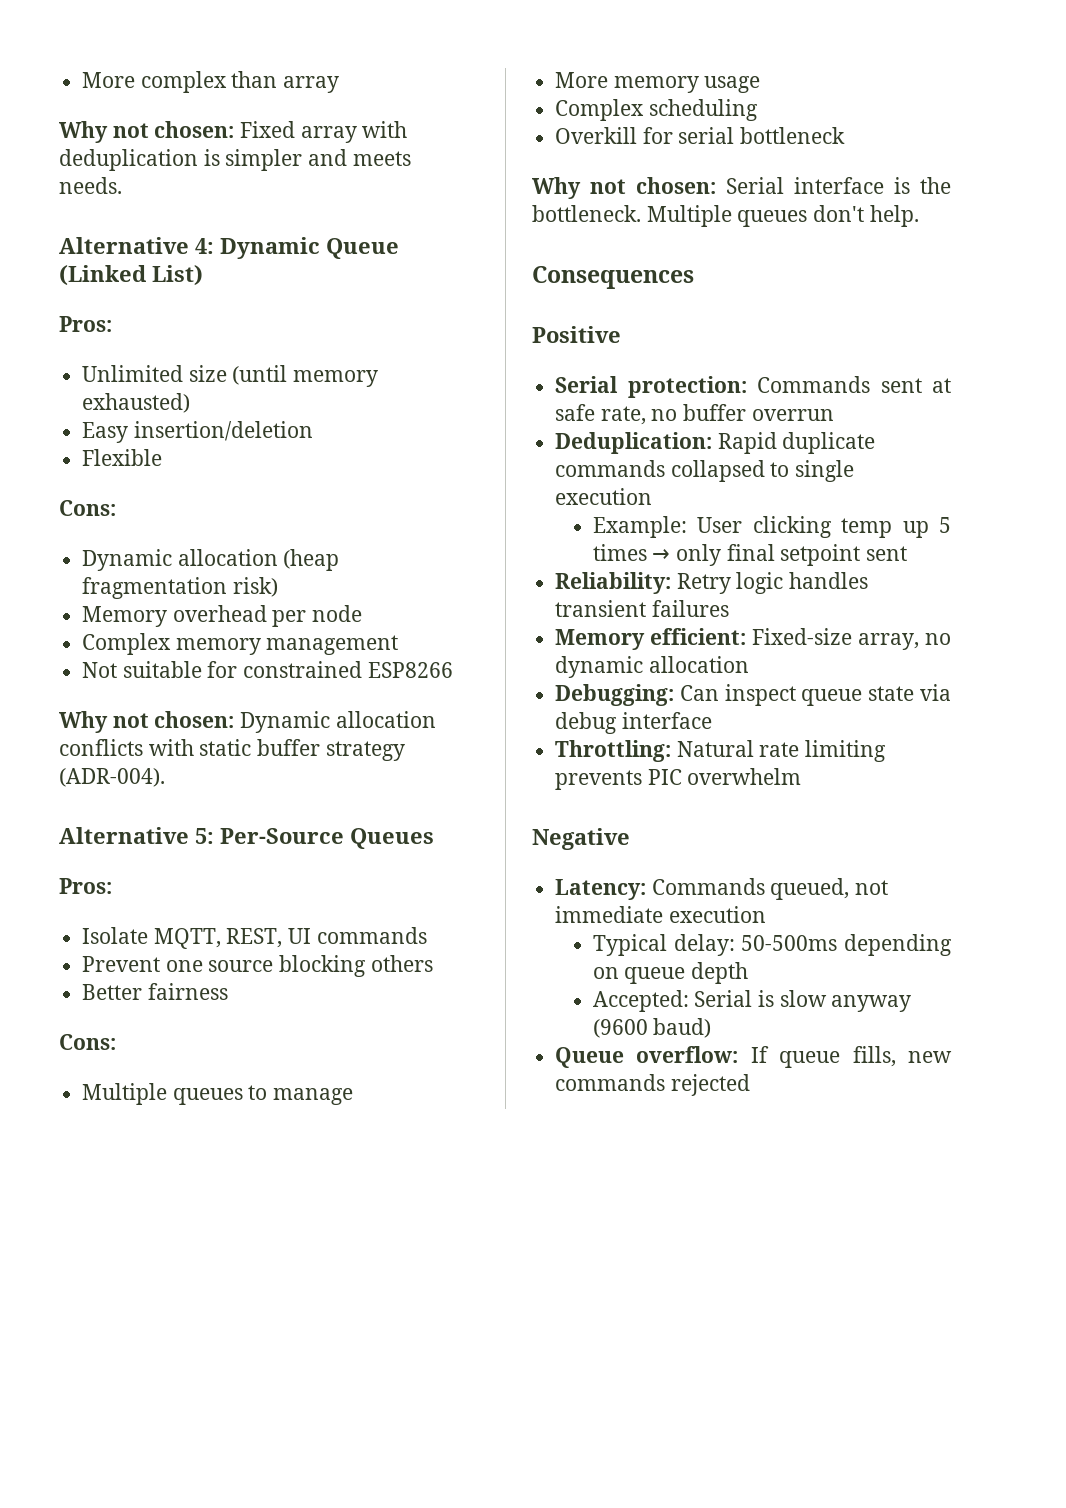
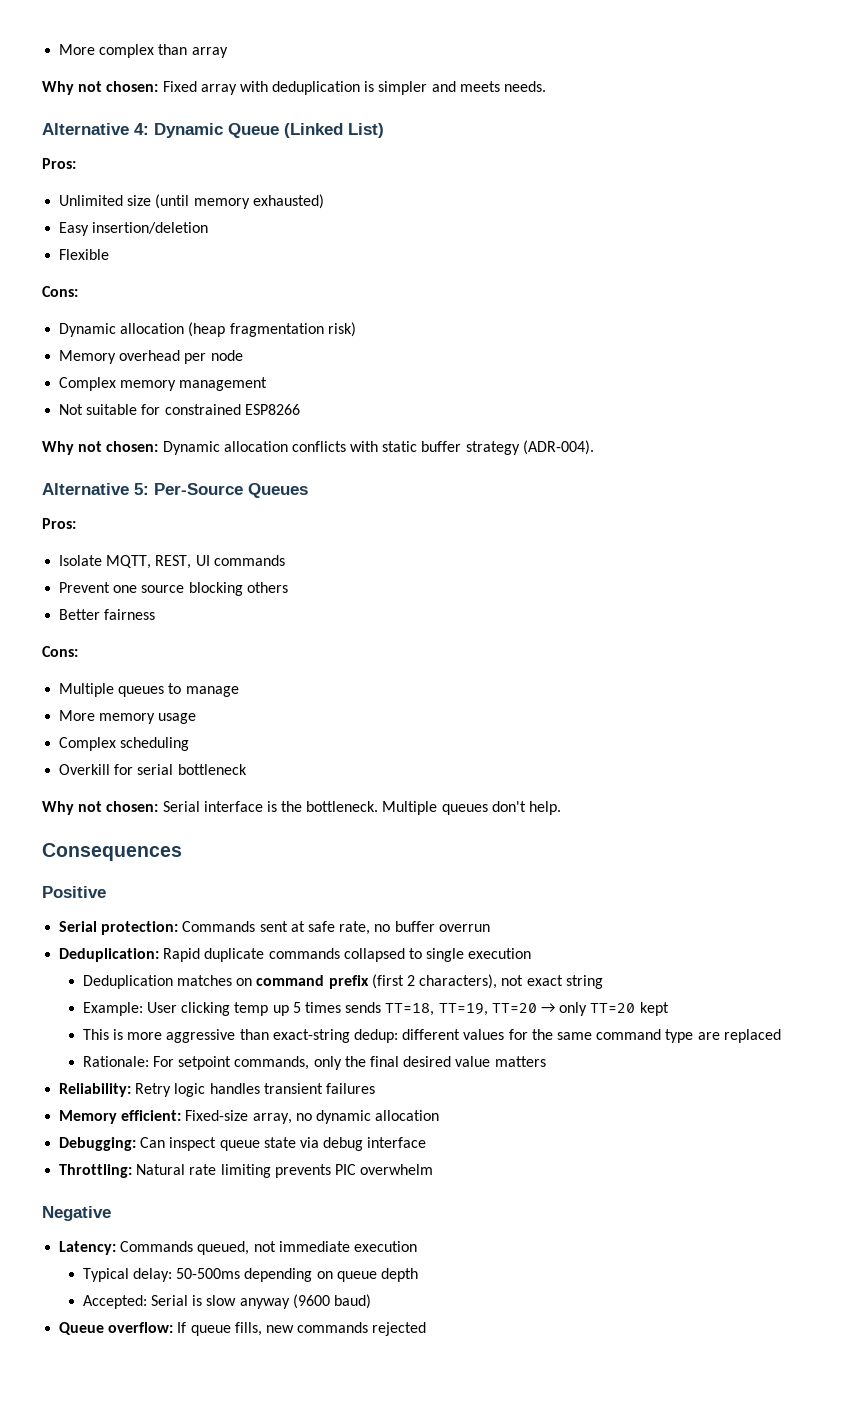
(653, 496) none -> [82,974,603,989] // Deduplication matches on command prefix (first 2 characters), not exact string
[652,544,908,566] → only final setpoint sent -> [345,1002,669,1016] [82,1029,781,1043] [82,1056,546,1070] sends TT=18, TT=19, TT=20 → only TT=20 kept // This is more aggressive than exact-string dedup: different values for the same command type are replaced // Rationale: For setpoint commands, only the final desired value matters

